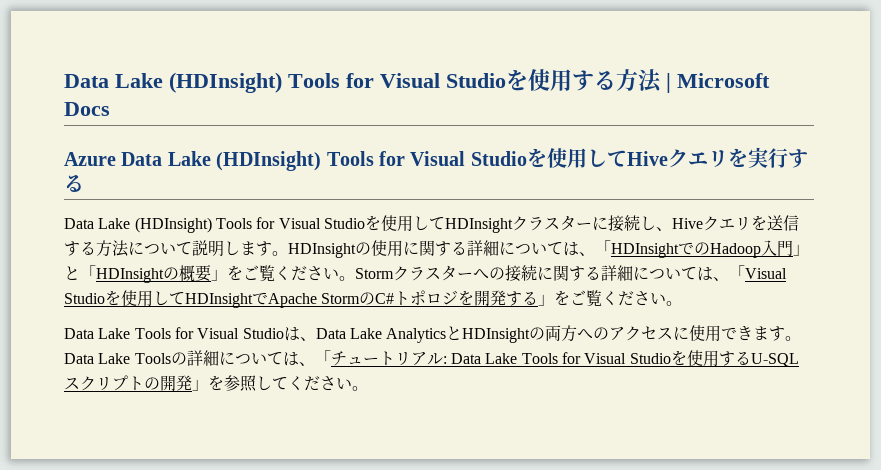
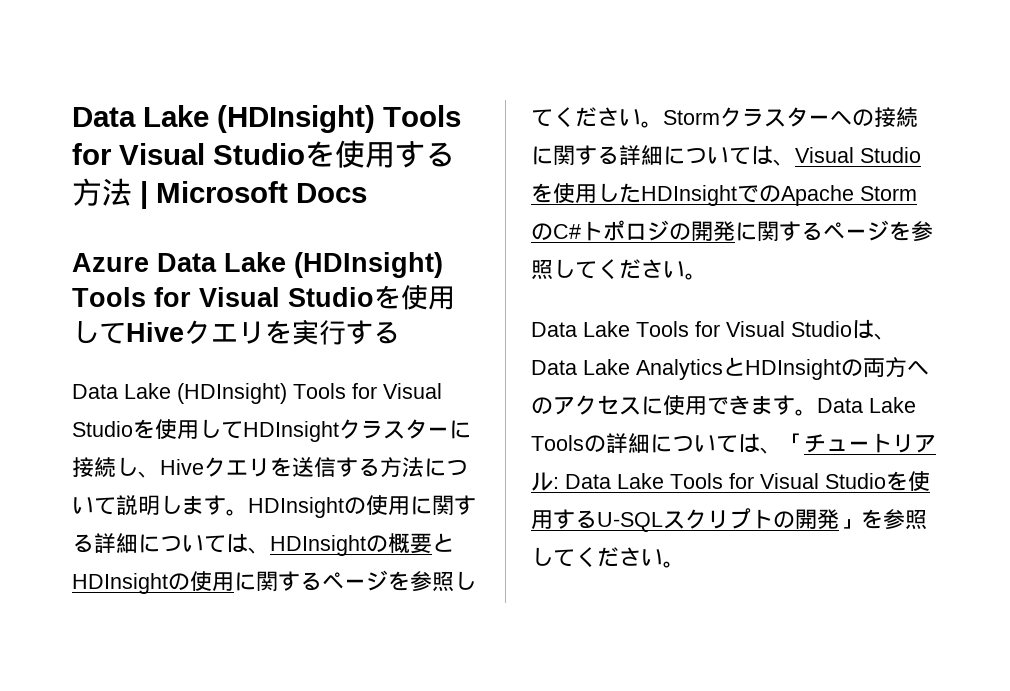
[595,240,809,258] [64,265,275,283] 「HDInsightでのHadoop入門」と「HDInsightの概要」をご覧 -> [270,533,454,556] [72,570,476,594] [531,109,553,127] HDInsightの概要とHDInsightの使用に関するページを参照して
[729,265,787,279] [64,290,268,308] 「Visual Studioを使用してHDInsightで -> [795,147,921,163] [531,183,781,206] Visual Studioを使用したHDInsightでの
[458,290,603,307] を開発する」をご覧 -> [669,220,933,242] [531,259,597,280] の開発に関するページを参照して

